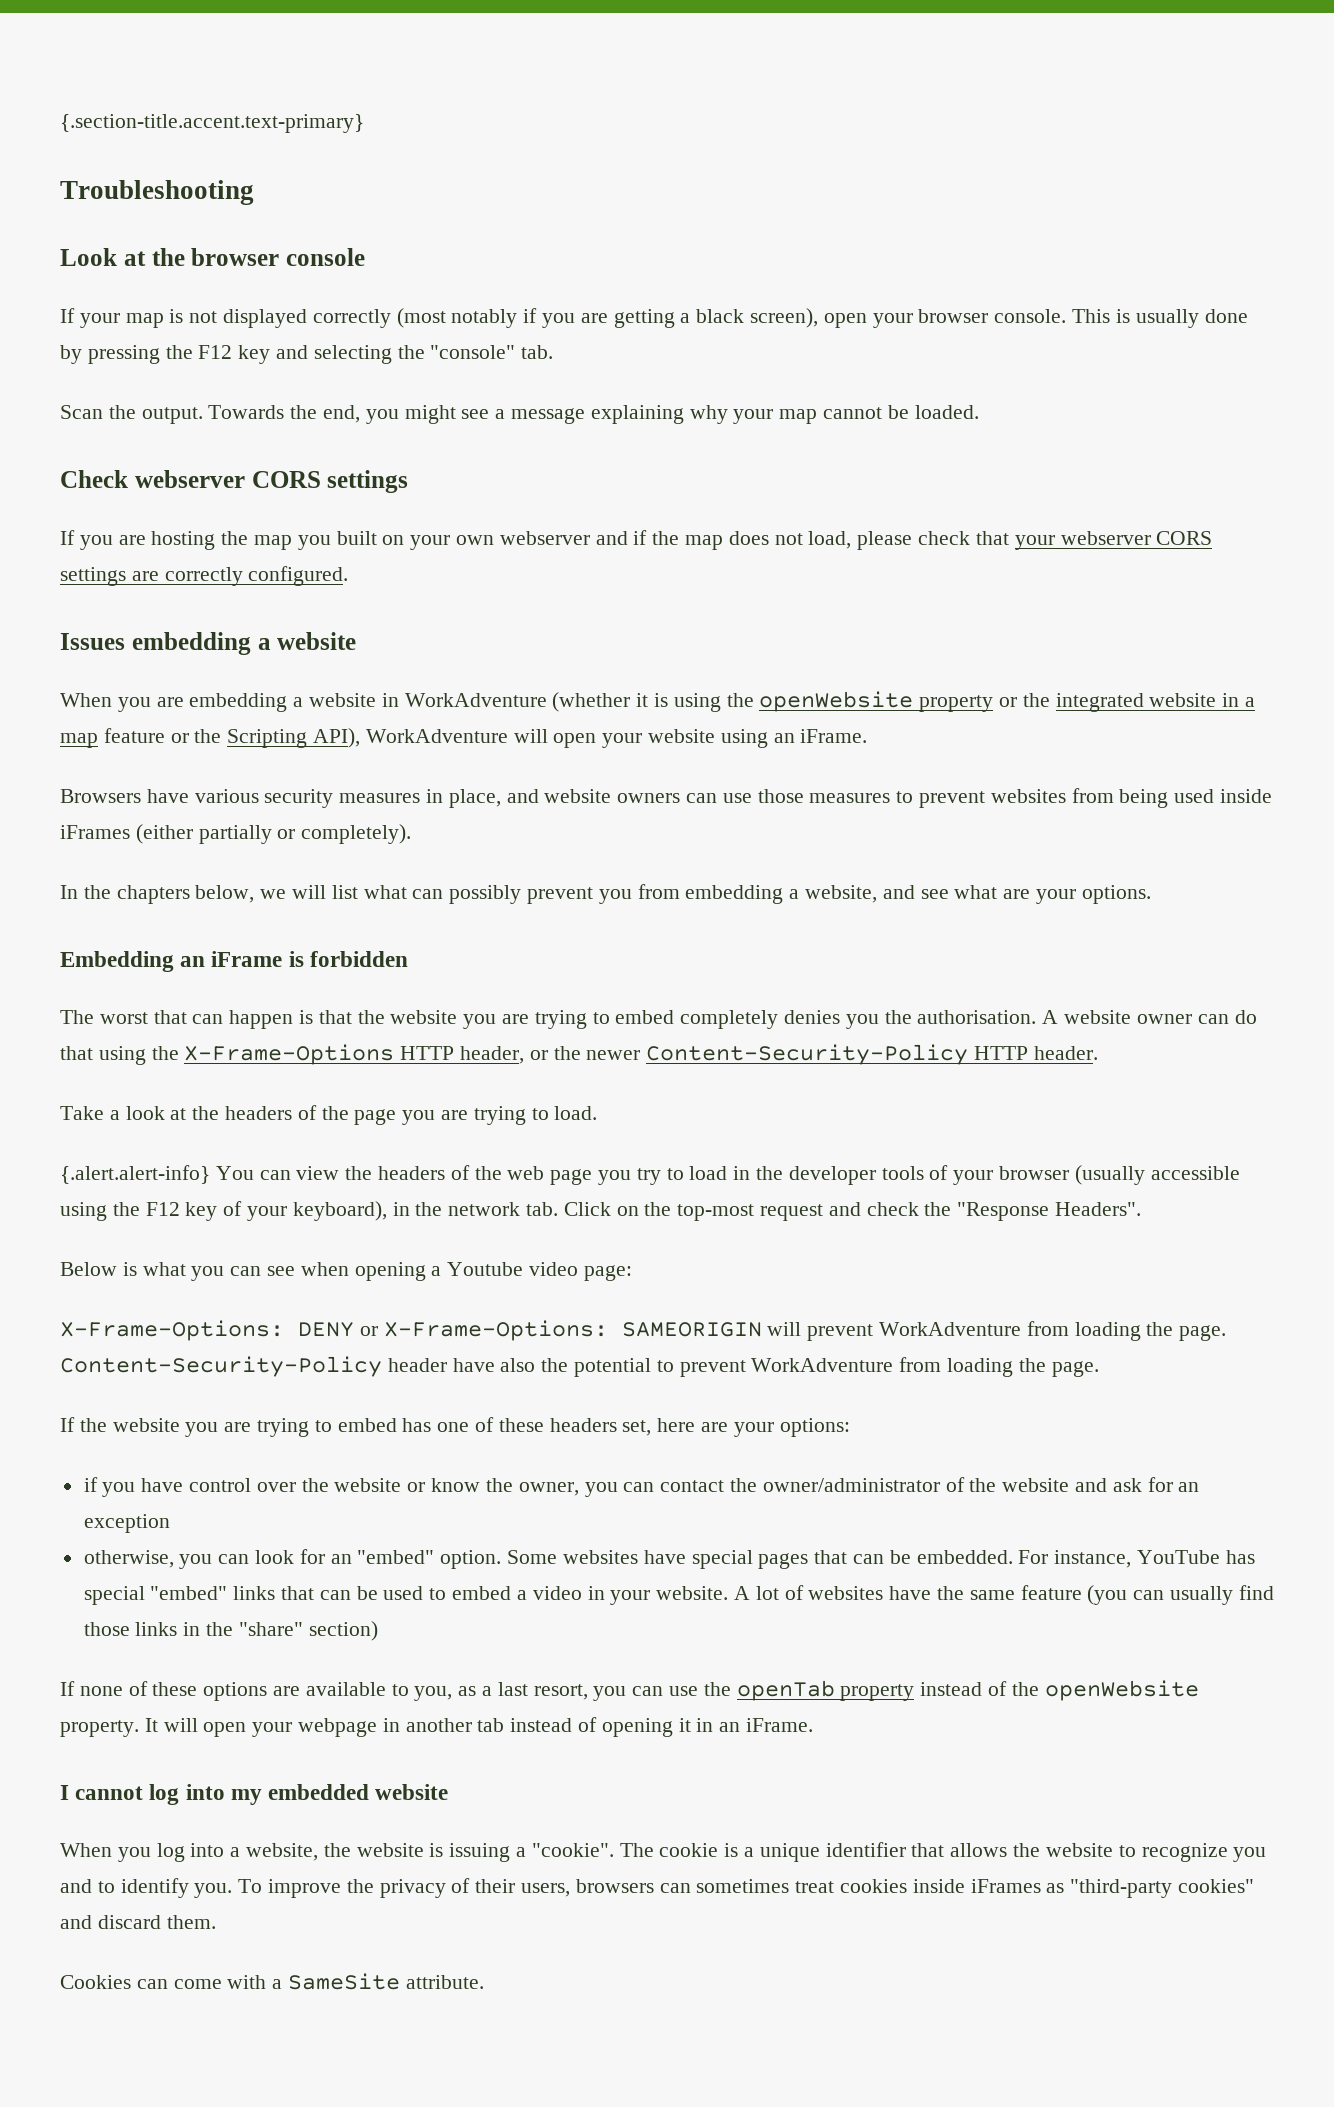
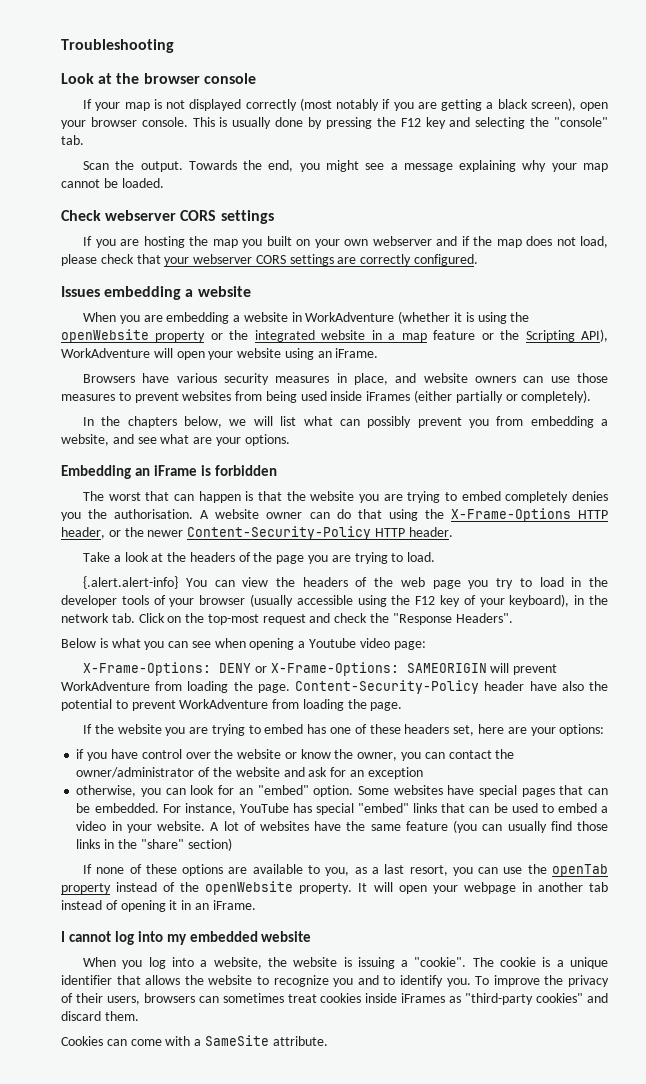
[60,114,364,133] {.section-title.accent.text-primary} // -> (61, 46) none

